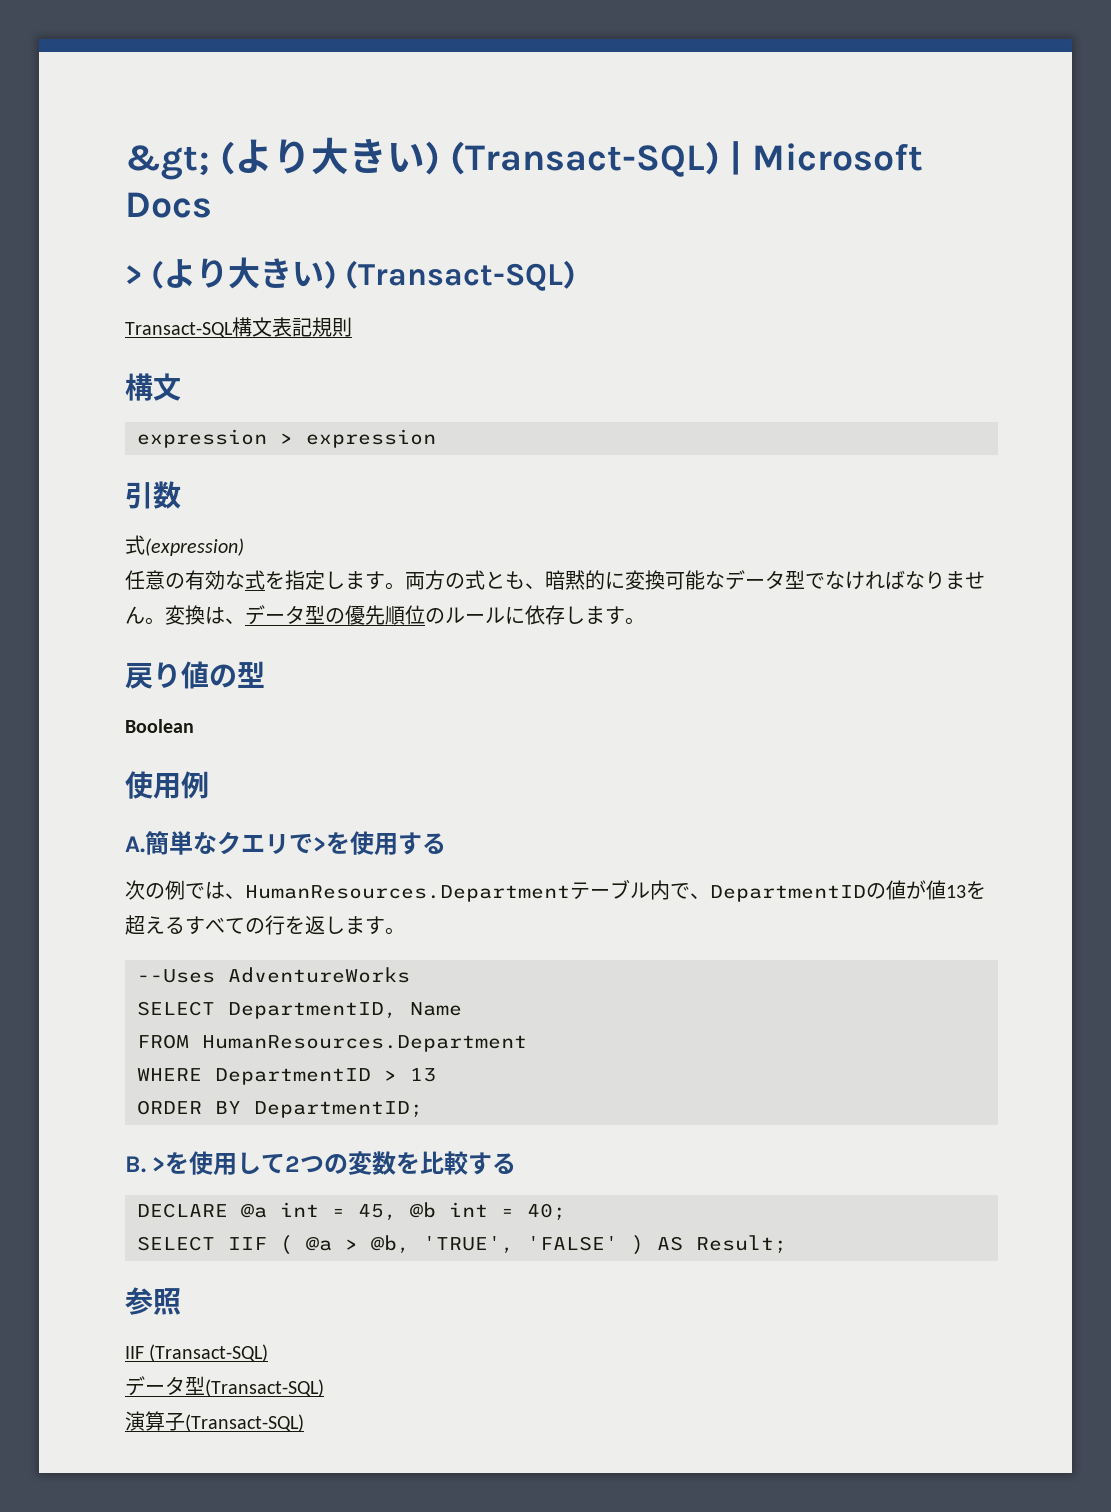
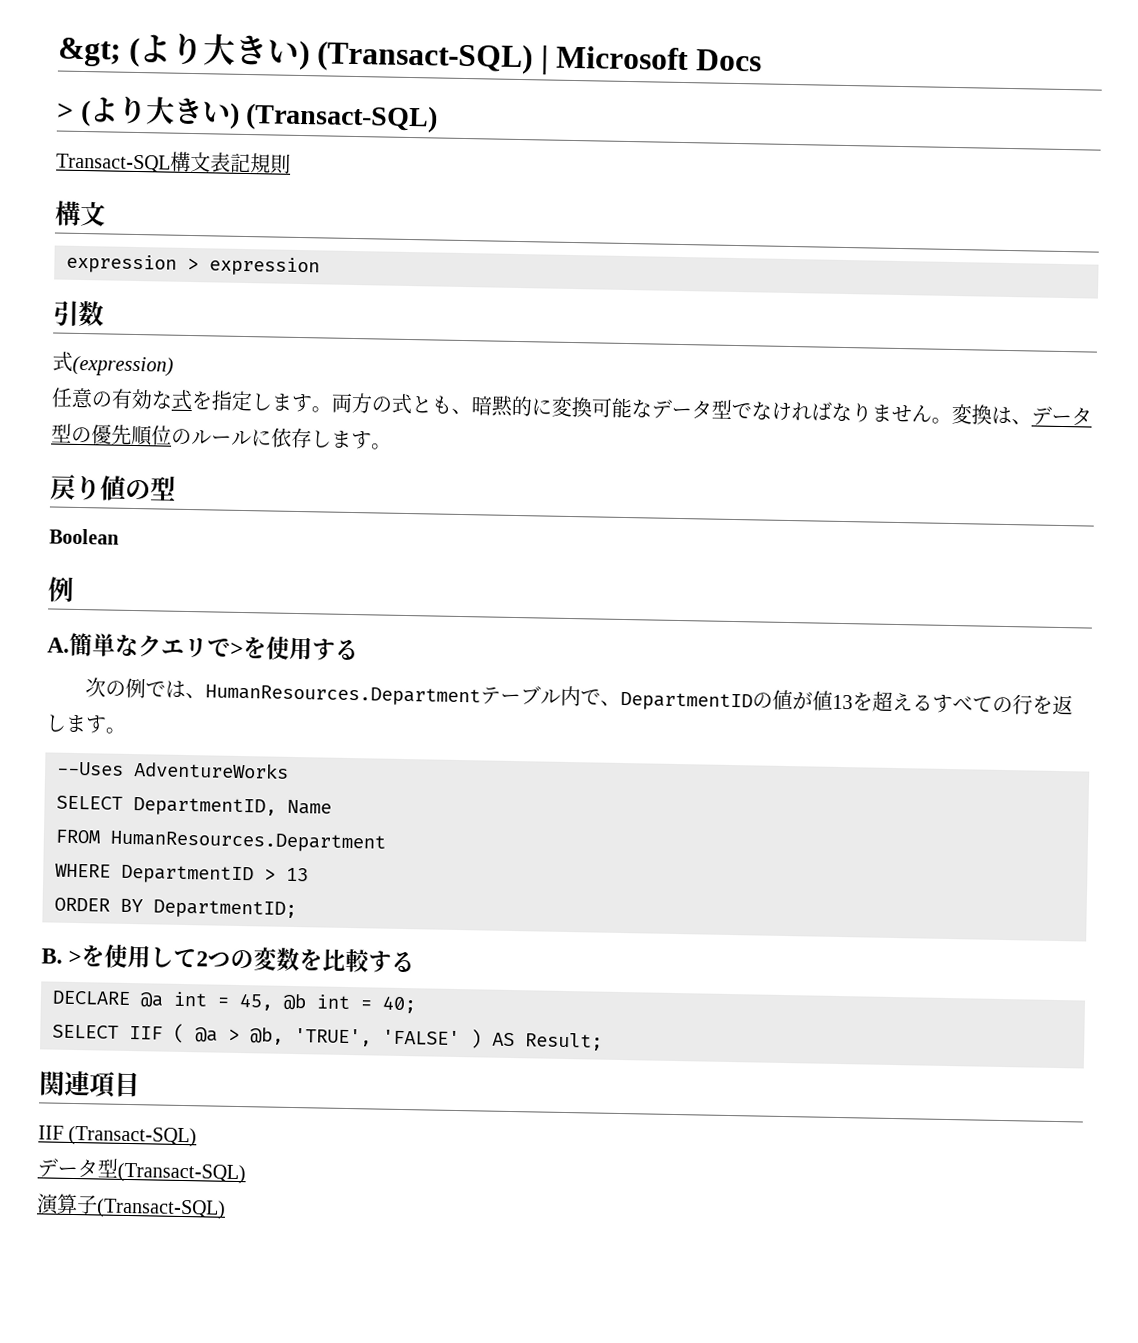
[125,771,181,799] 使用 -> (119, 536) none
[125,1287,181,1315] 参照 -> [39,1070,140,1098] 関連項目

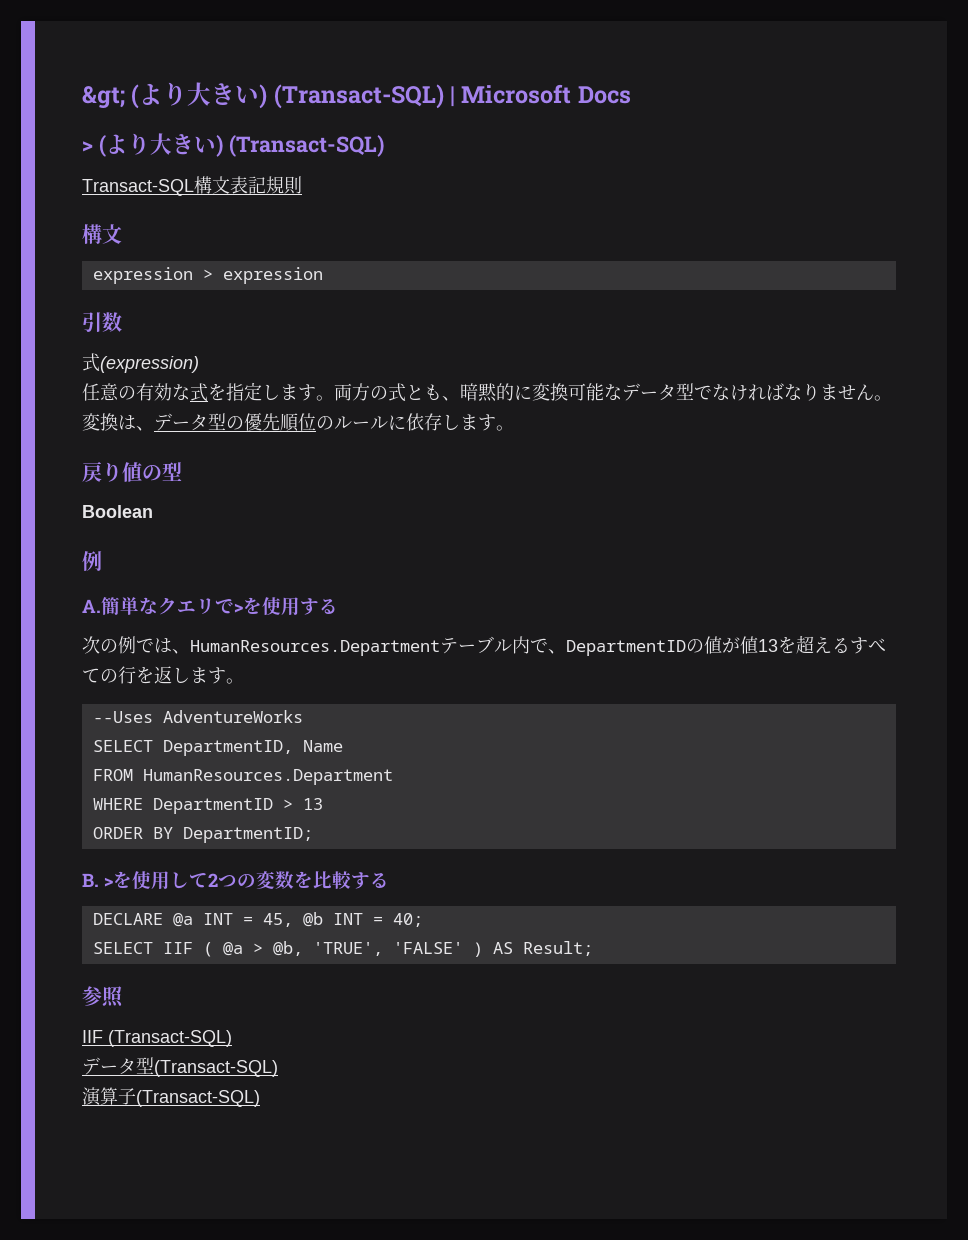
[173,991,208,1007] int -> [202,913,233,925] INT
[316,994,351,1010] int -> [332,913,363,925] INT
[39,1070,140,1098] 関連項目 -> [82,986,124,1008] 参照

